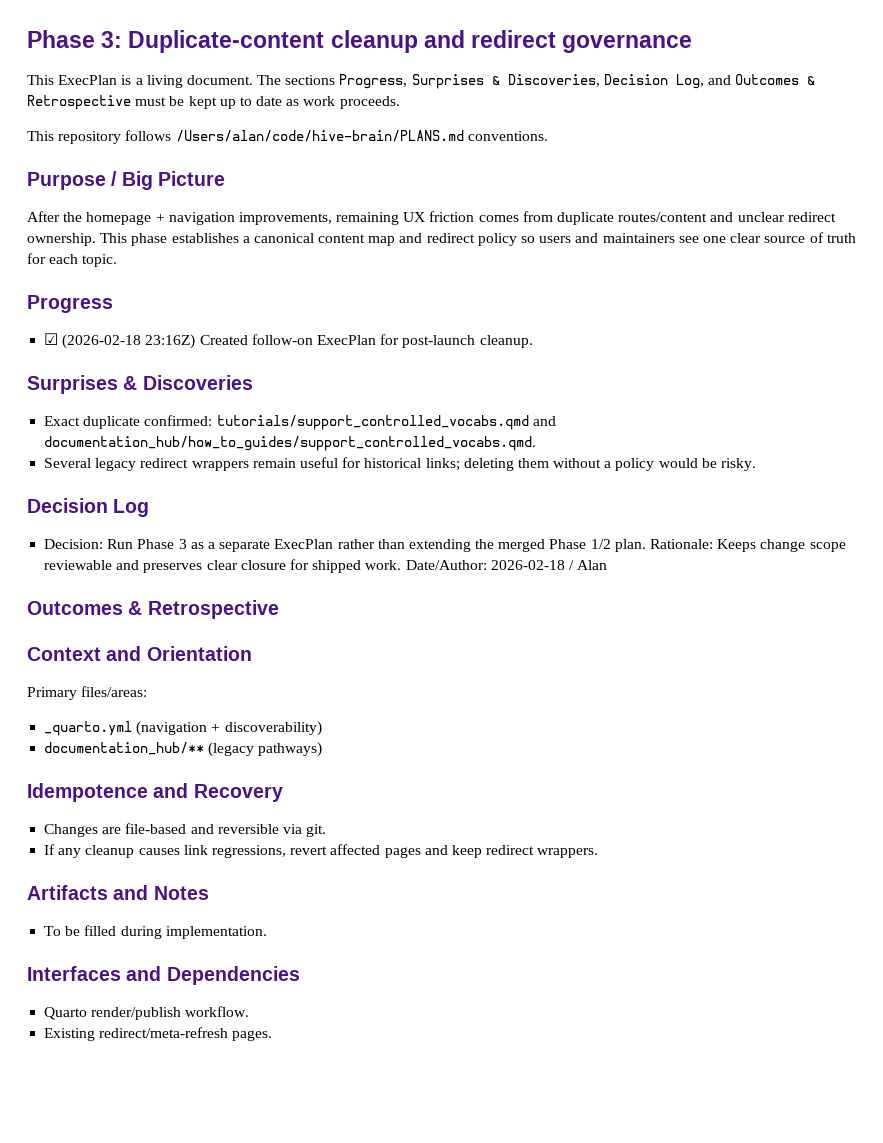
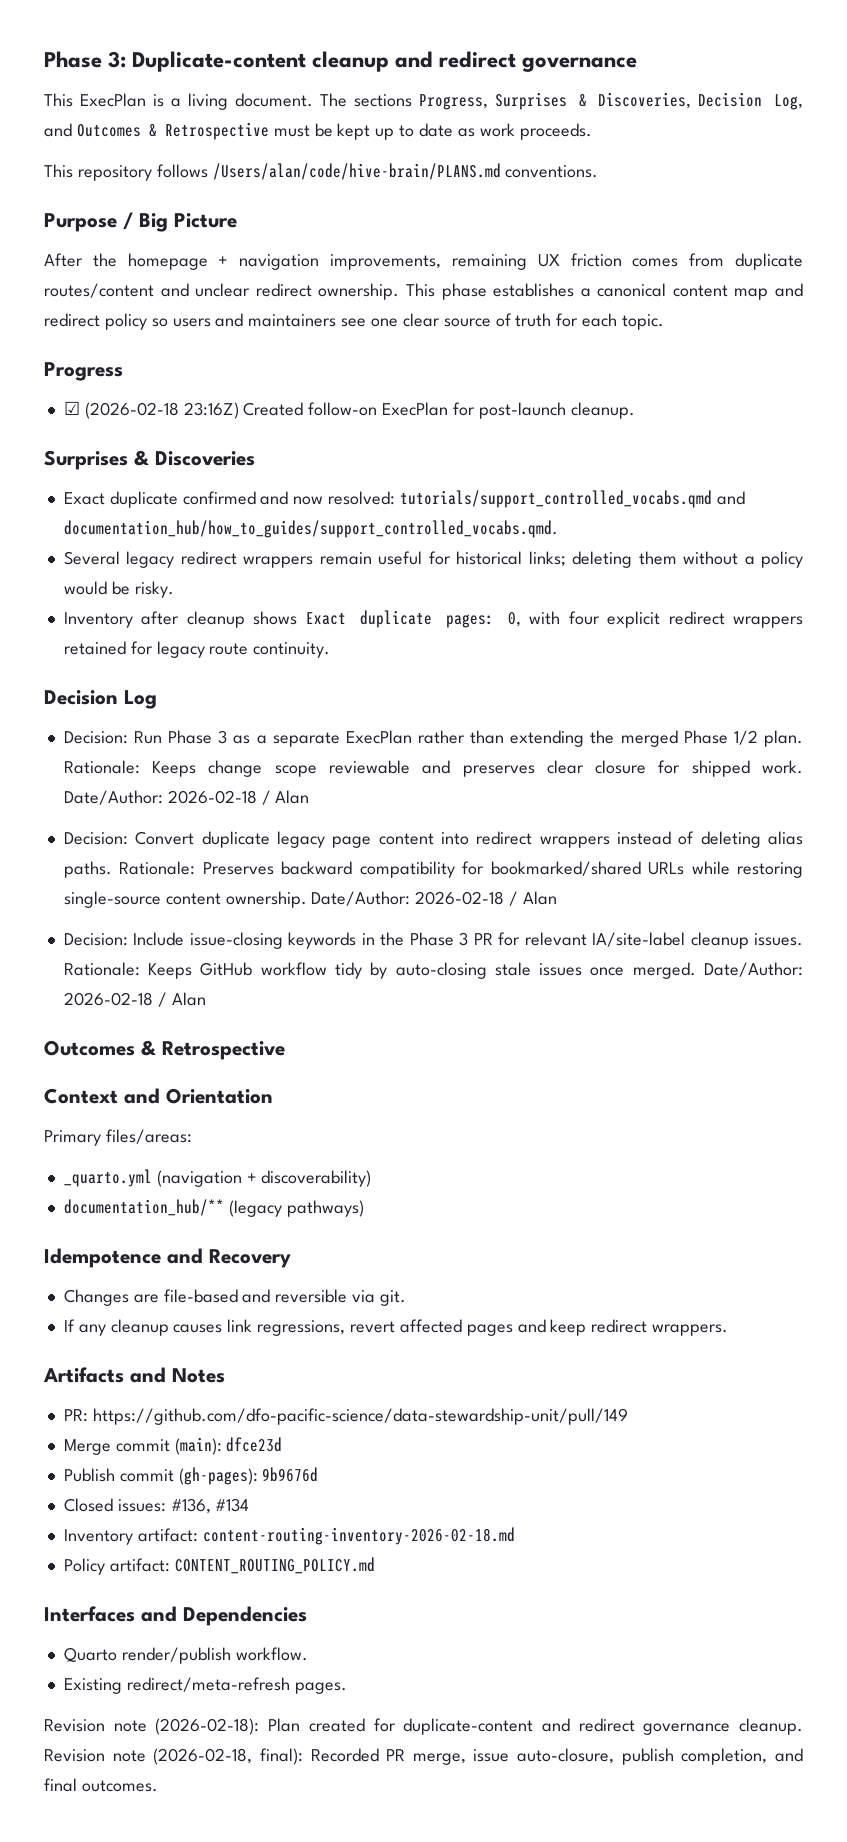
[144,415,213,426] confirmed: -> [182,491,396,505] confirmed and now resolved:
(757, 464) none -> [63,610,804,628] [63,641,331,658] // Inventory after cleanup shows Exact duplicate pages: 0, with four explicit redirect wrappers retained for legacy route continuity.
(608, 565) none -> [63,831,804,848] [63,861,804,878] [63,891,557,908] [63,932,803,949] [63,962,803,979] [63,992,206,1007] // Decision: Convert duplicate legacy page content into redirect wrappers instead of deleting alias paths. Rationale: Preserves backward compatibility for bookmarked/shared URLs while restoring single-source content ownership. Date/Author: 2026-02-18 / Alan // Decision: Include issue-closing keywords in the Phase 3 PR for relevant IA/site-label cleanup issues. Rationale: Keeps GitHub workflow tidy by auto-closing stale issues once merged. Date/Author: 2026-02-18 / Alan
[44,925,267,939] To be filled during implementation. -> [63,1408,628,1425] [63,1437,283,1455] [63,1467,319,1485] [63,1498,250,1514] [63,1527,515,1545] [63,1557,375,1575] PR: https://github.com/dfo-pacific-science/data-stewardship-unit/pull/149 // Merge commit (main): dfce23d // Publish commit (gh-pages): 9b9676d // Closed issues: #136, #134 // Inventory artifact: content-routing-inventory-2026-02-18.md // Policy artifact: CONTENT_ROUTING_POLICY.md
(273, 1035) none -> [44,1718,804,1735] [44,1748,803,1765] [44,1778,158,1792] // Revision note (2026-02-18): Plan created for duplicate-content and redirect governance cleanup. Revision note (2026-02-18, final): Recorded PR merge, issue auto-closure, publish completion, and final outcomes.

